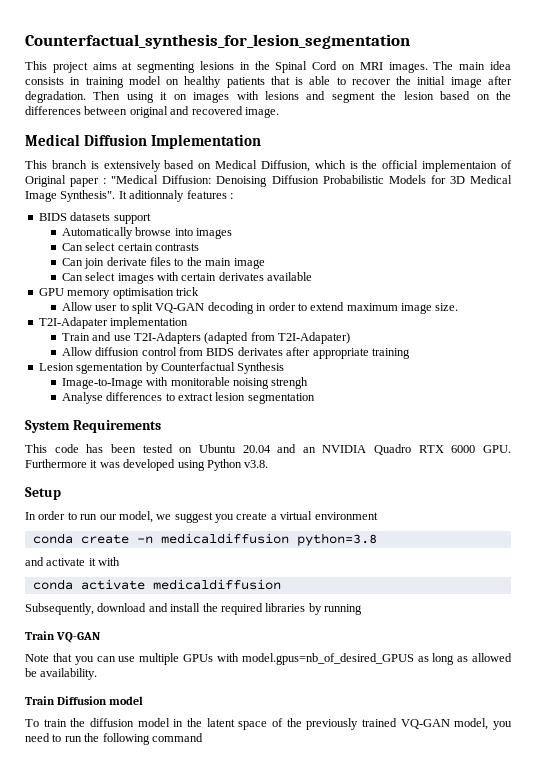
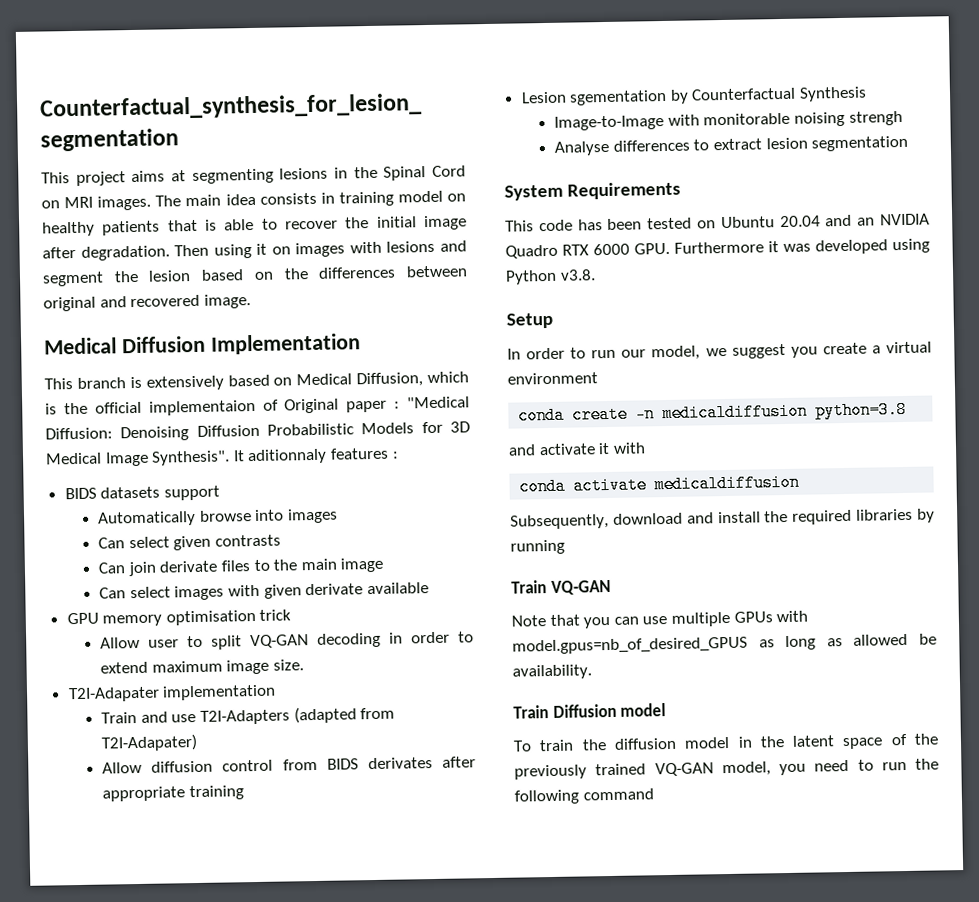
[117,243,153,251] certain -> [173,535,212,551] given
[181,272,264,281] certain derivates -> [263,583,364,599] given derivate

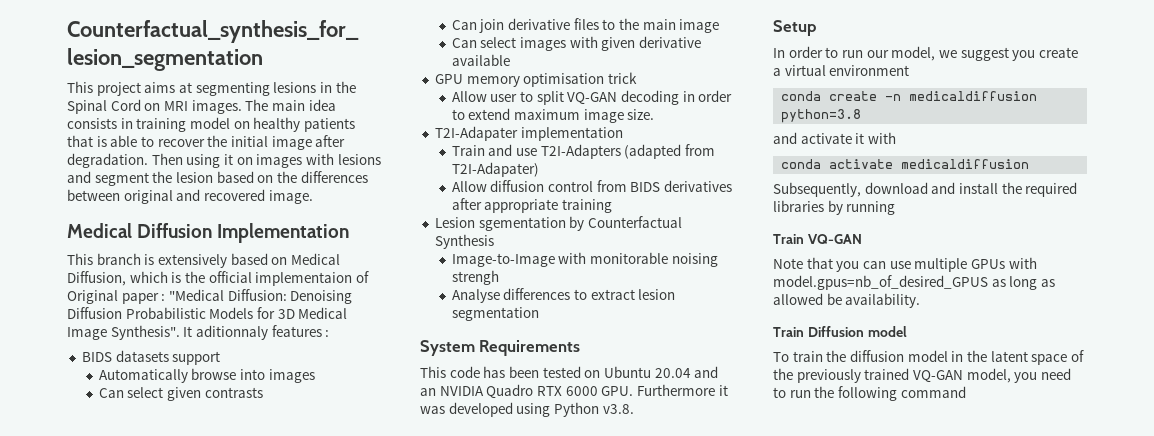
[159,560,219,573] derivate -> [507,18,570,30] derivative
[305,583,364,596] derivate -> [638,36,701,48] derivative
[367,757,433,770] derivates -> [663,180,732,192] derivatives

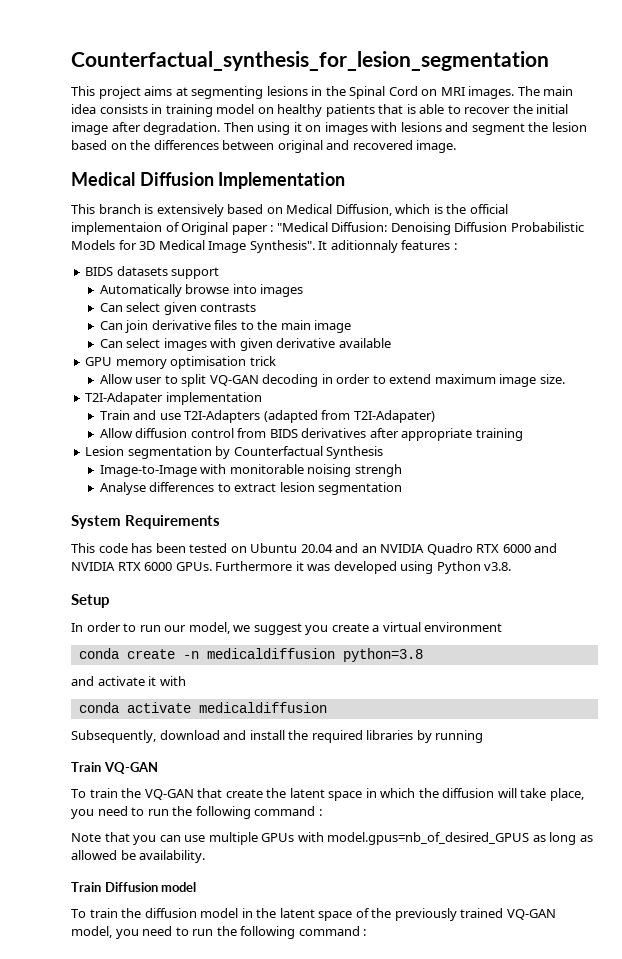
[478,217,566,231] sgementation -> [127,446,212,459] segmentation
[601,386,634,396] GPU. -> [534,543,558,553] [71,562,212,571] and NVIDIA RTX 6000 GPUs.
(862, 239) none -> [71,788,584,801] [71,806,322,819] // To train the VQ-GAN that create the latent space in which the diffusion will take place, you need to run the following command :
(966, 392) none -> [363,929,367,936] :

